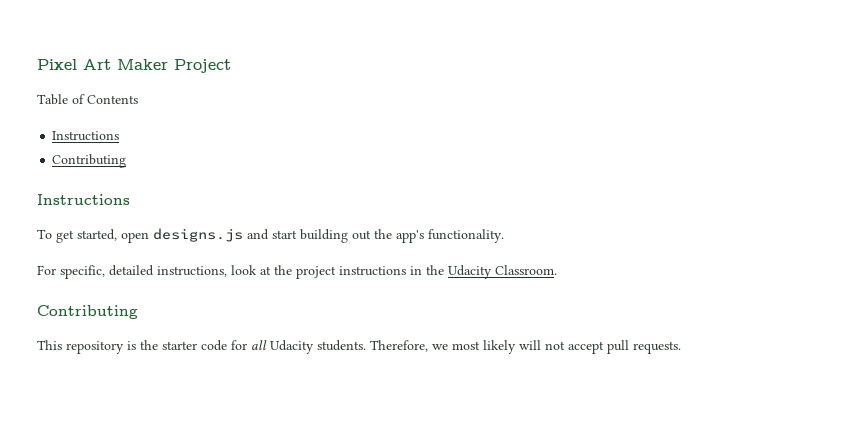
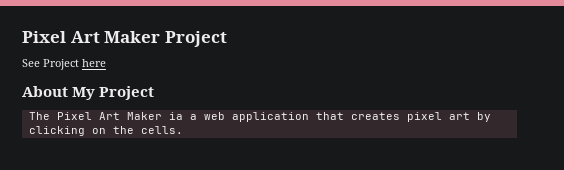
[37,94,138,105] [52,131,120,141] [52,154,127,168] [37,194,130,205] [37,228,504,243] [37,265,557,279] [37,305,138,319] [37,340,681,354] Table of Contents // Instructions // Contributing // Instructions // To get started, open designs.js and start building out the app's functionality. // For specific, detailed instructions, look at the project instructions in the Udacity Classroom. // Contributing // This repository is the starter code for all Udacity students. Therefore, we most likely will not accept pull requests. -> [22,59,106,70] [22,86,155,100] [28,112,491,122] [28,126,183,136] See Project here // About My Project // The Pixel Art Maker ia a web application that creates pixel art by clicking on the cells.

